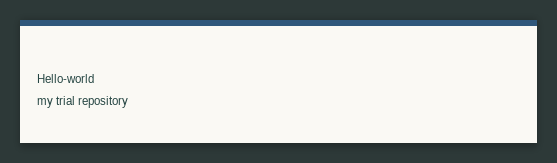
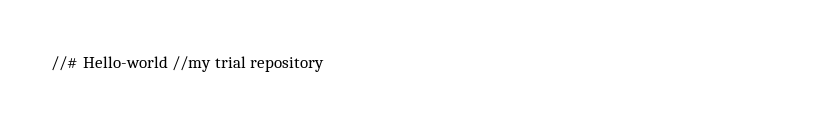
(37, 78) none -> [51,56,78,71] //#
[37,98,53,108] // my -> [172,56,212,72] //my

